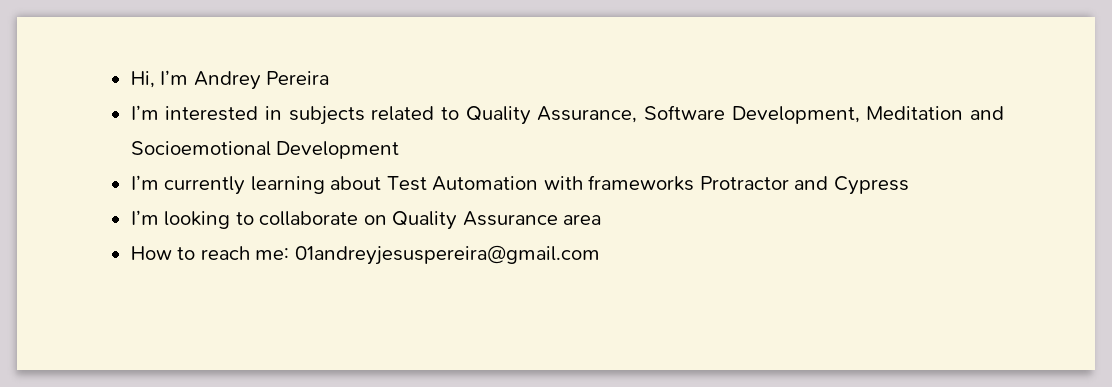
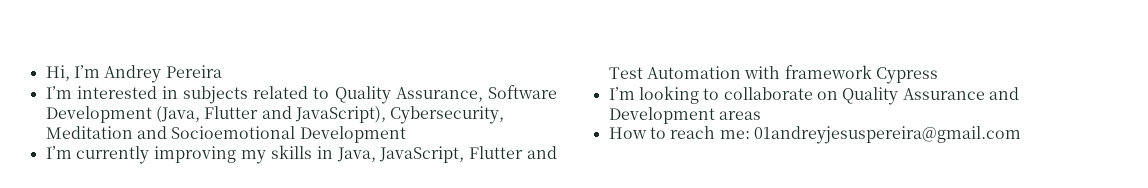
[731,106,860,124] Development, -> [45,106,505,124] Development (Java, Flutter and JavaScript), Cybersecurity,
[250,175,829,194] learning about Test Automation with frameworks Protractor and -> [154,145,557,164] [608,65,872,79] improving my skills in Java, JavaScript, Flutter and Test Automation with framework
[563,214,602,225] area -> [988,87,1019,100] [608,107,761,124] and Development areas

